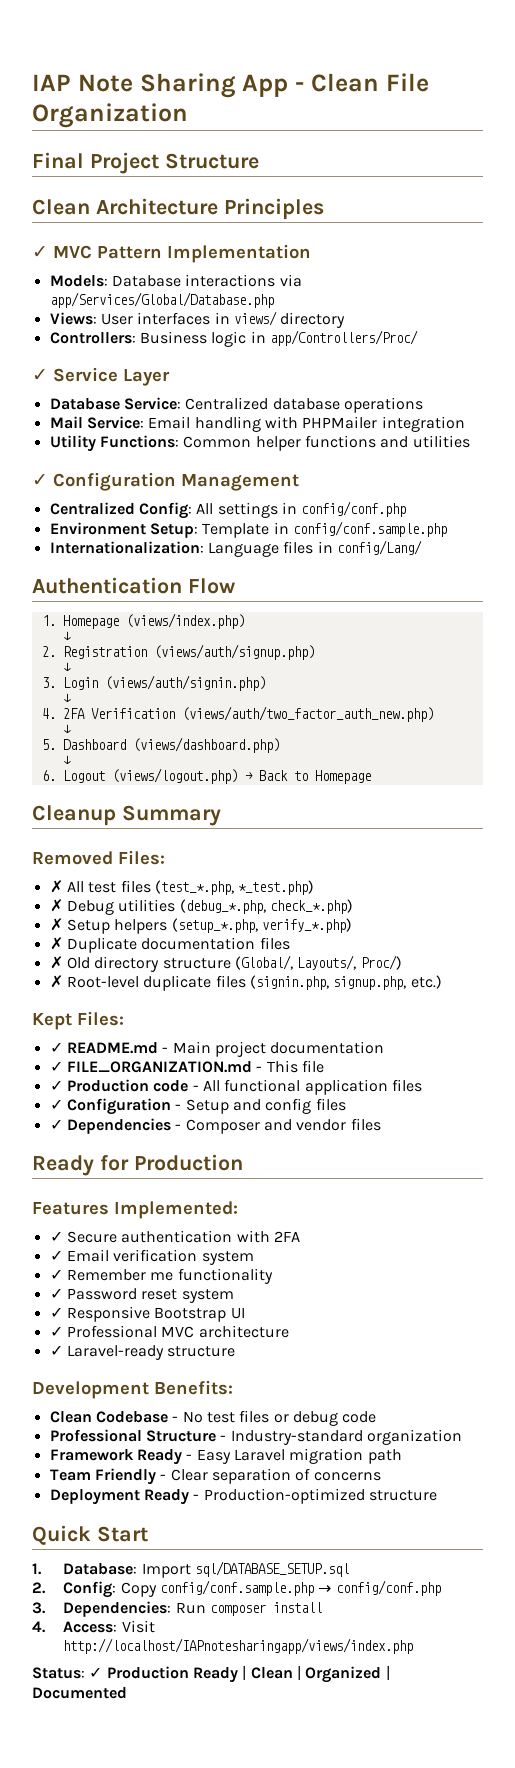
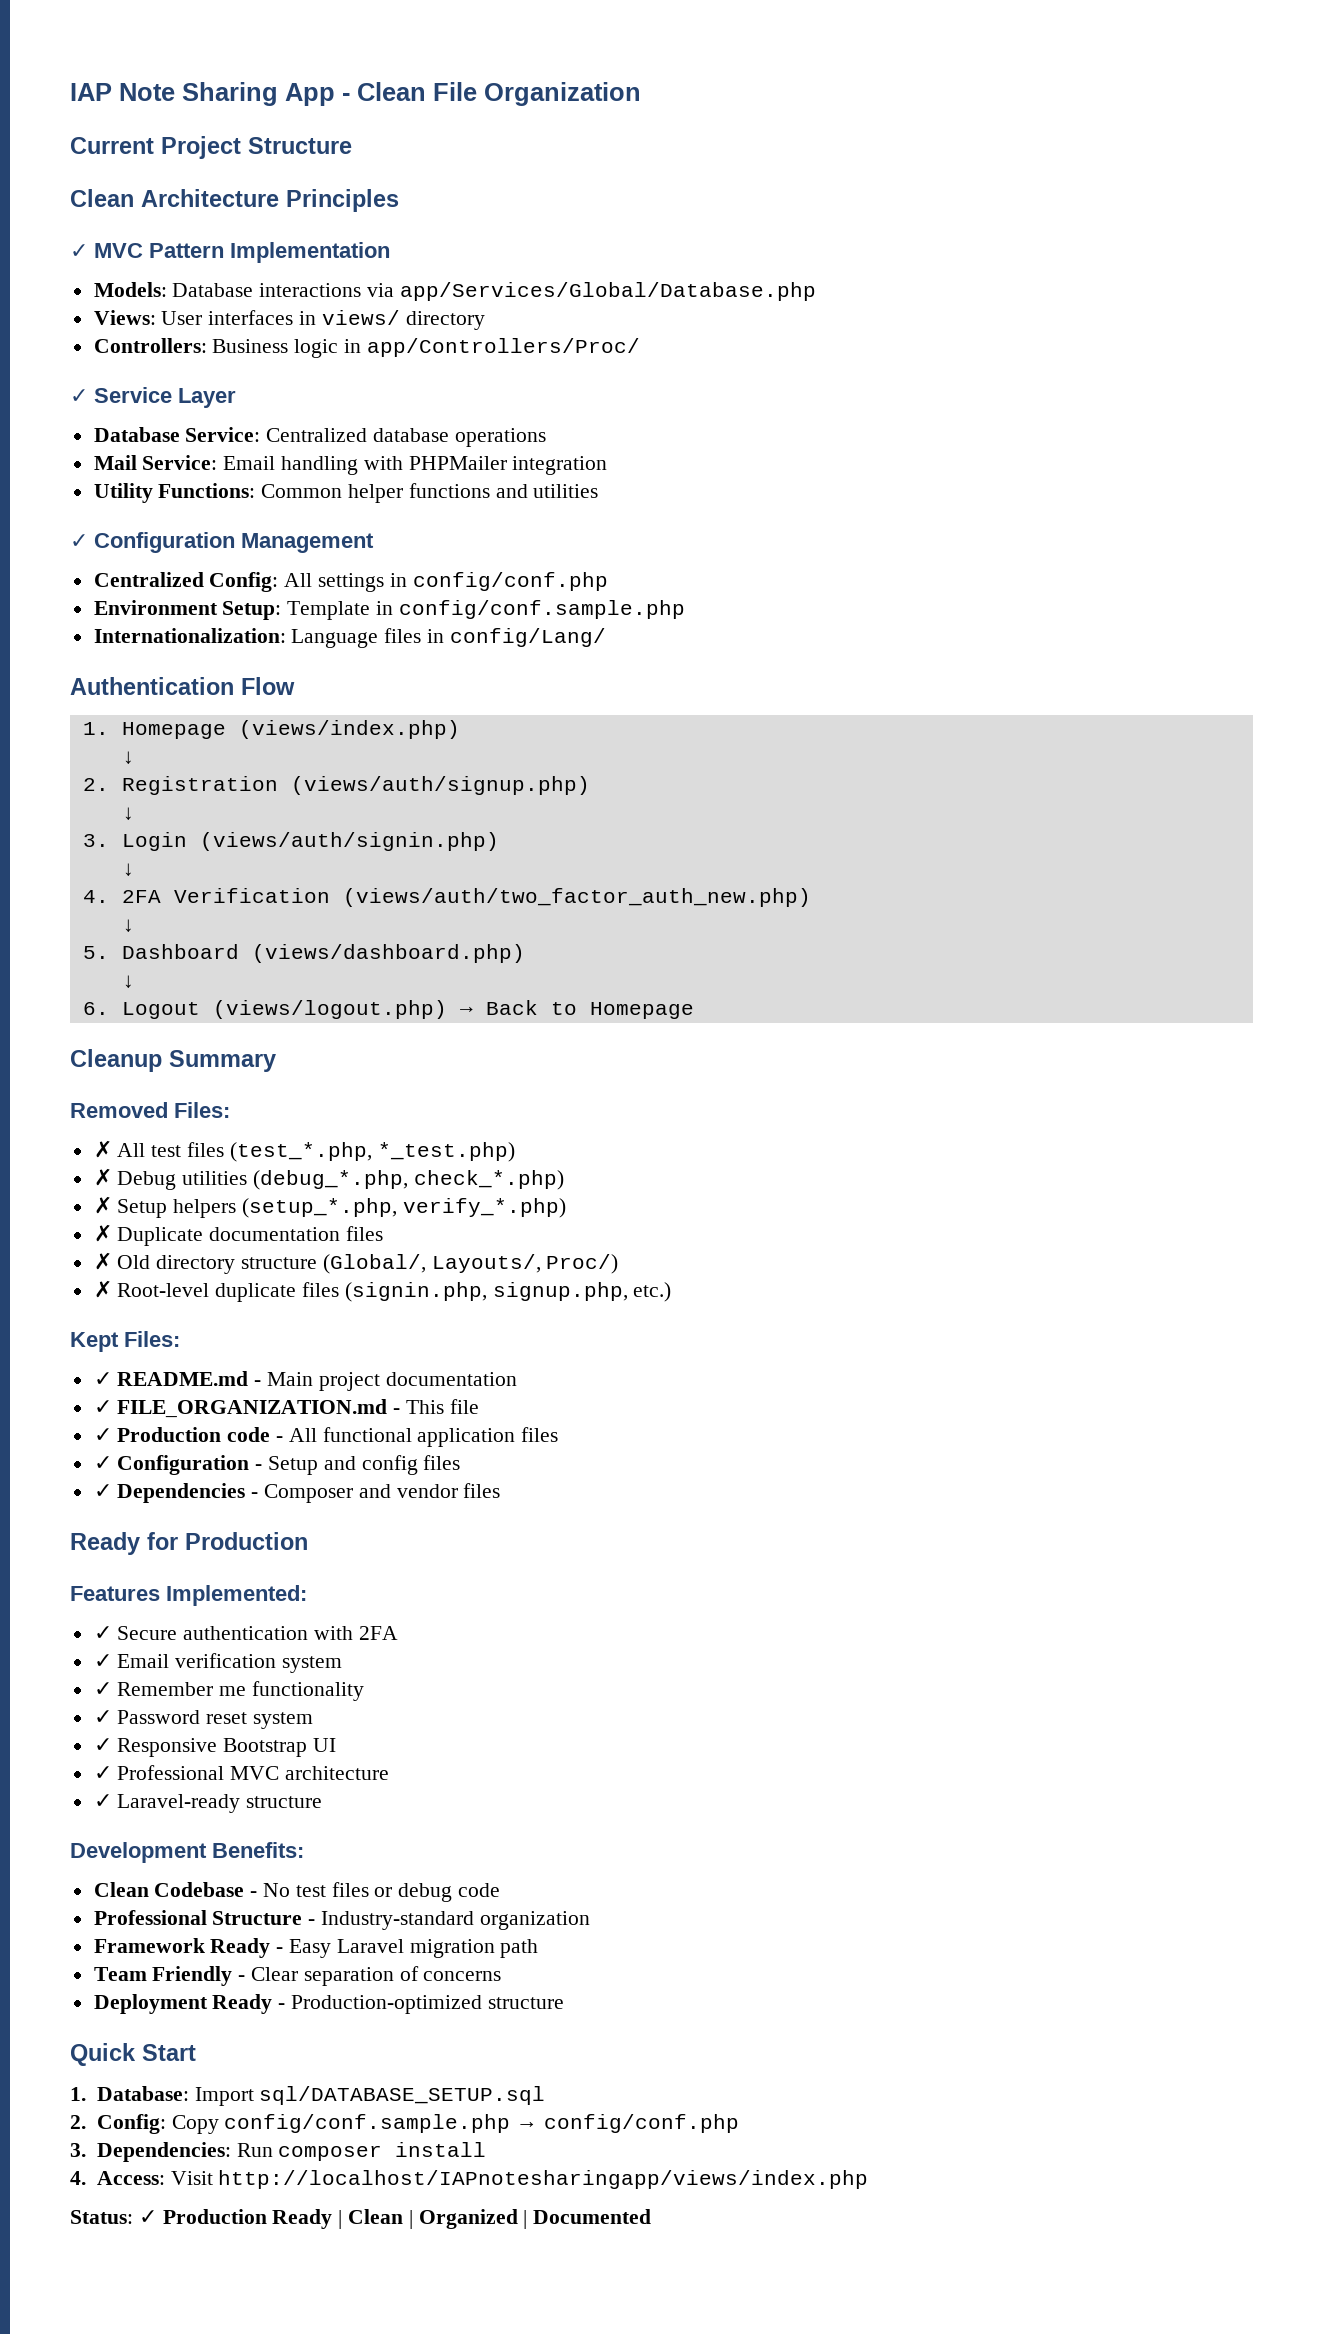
[32,152,84,169] Final -> [70,137,154,154] Current

